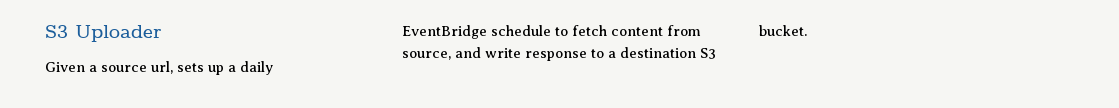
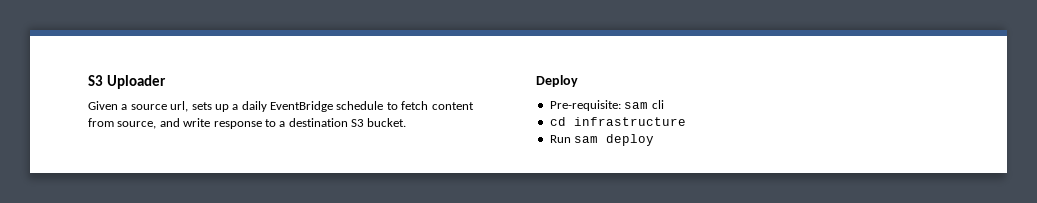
(807, 30) none -> [536,75,578,87] [549,100,664,111] [549,117,686,126] [549,134,655,146] // Deploy // Pre-requisite: sam cli // cd infrastructure // Run sam deploy

